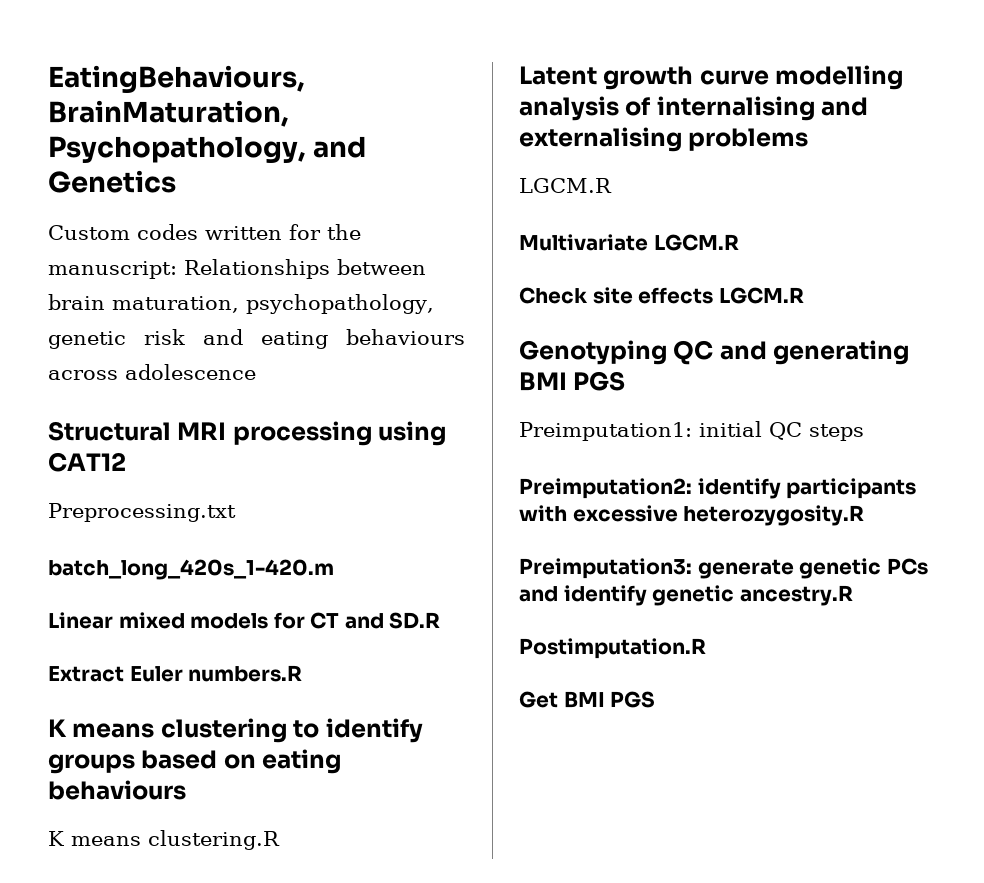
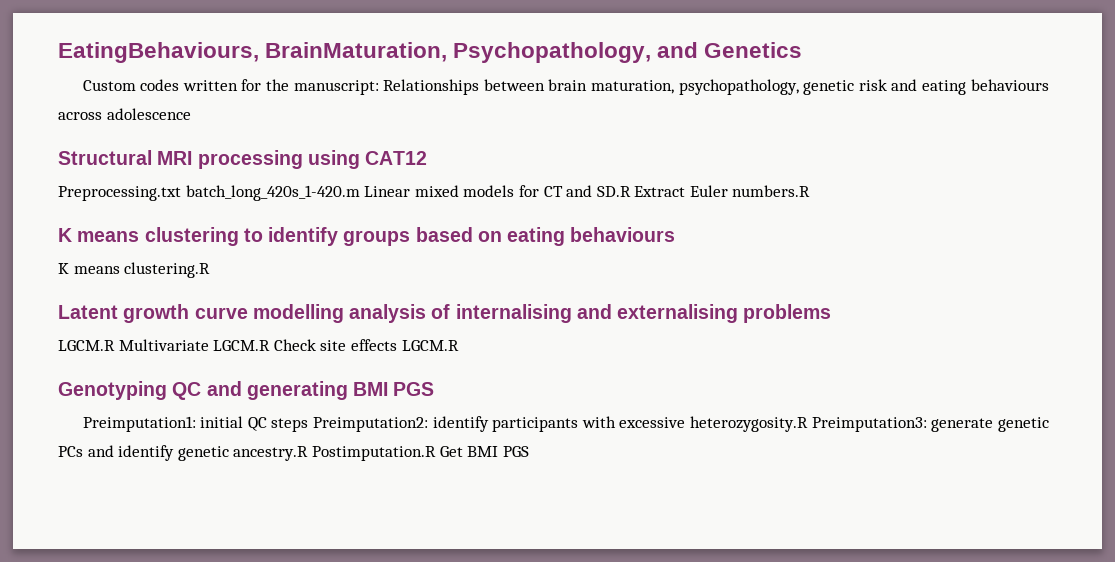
(236, 512) // -> (181, 193) none
(334, 569) // -> (360, 193) none
(441, 620) // -> (631, 191) none
(612, 185) // -> (115, 345) none
(739, 242) // -> (271, 345) none
(864, 432) // -> (309, 425) none
(865, 515) // -> (809, 424) none
(853, 595) // -> (309, 453) none
(706, 648) // -> (436, 453) none

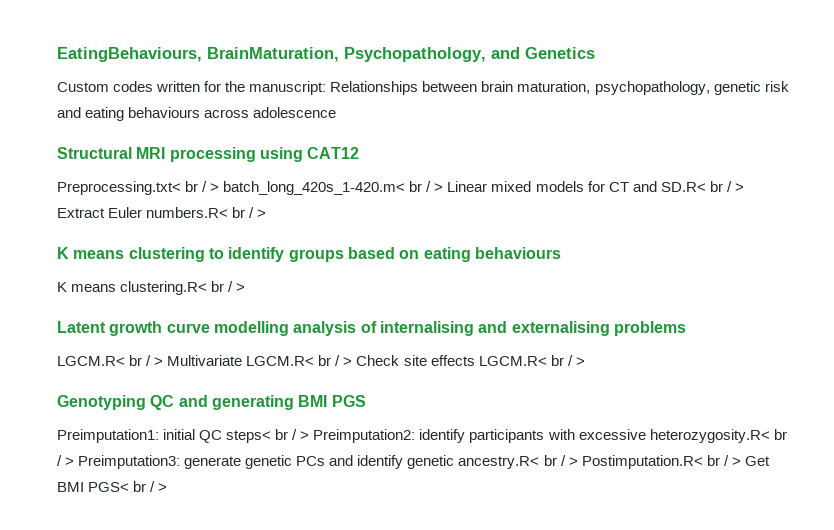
[58,185,360,201] Preprocessing.txt batch_long_420s_1-420.m -> [57,181,444,195] Preprocessing.txt< br / > batch_long_420s_1-420.m< br / >
[596,185,811,197] SD.R Extract Euler numbers.R -> [660,181,744,192] [57,207,267,218] SD.R< br / > Extract Euler numbers.R< br / >
[124,262,211,278] clustering.R -> [120,281,246,295] clustering.R< br / >
[58,339,459,351] LGCM.R Multivariate LGCM.R Check site effects LGCM.R -> [57,355,585,366] LGCM.R< br / > Multivariate LGCM.R< br / > Check site effects LGCM.R< br / >
[271,418,309,432] steps -> [226,429,310,443] steps< br / >
[690,416,809,432] heterozygosity.R -> [649,429,787,443] [57,455,75,466] heterozygosity.R< br / >
[233,446,529,461] ancestry.R Postimputation.R Get BMI PGS -> [458,455,770,469] [57,481,168,492] ancestry.R< br / > Postimputation.R< br / > Get BMI PGS< br / >

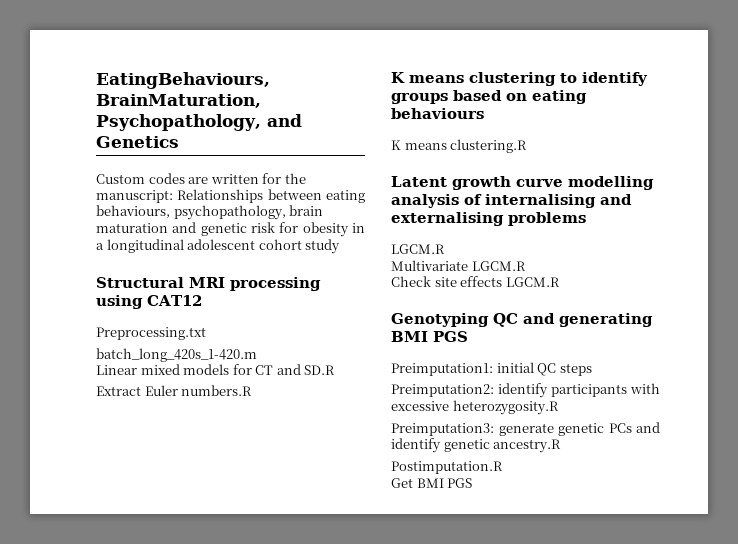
(154, 86) none -> [188,177,209,184] are
[481,81,789,95] [57,107,337,121] brain maturation, psychopathology, genetic risk and eating behaviours across adolescence -> [326,190,365,203] [96,205,324,220] [96,222,365,237] [96,239,341,254] eating behaviours, psychopathology, brain maturation and genetic risk for obesity in a longitudinal adolescent cohort study
[57,181,444,195] Preprocessing.txt< br / > batch_long_420s_1-420.m< br / > -> [96,327,206,340] [96,348,257,362] Preprocessing.txt // batch_long_420s_1-420.m //
[660,181,744,192] [57,207,267,218] SD.R< br / > Extract Euler numbers.R< br / > -> [304,365,336,375] [96,385,253,396] SD.R // Extract Euler numbers.R
[120,281,246,295] clustering.R< br / > -> [450,139,528,153] clustering.R
[57,355,585,366] LGCM.R< br / > Multivariate LGCM.R< br / > Check site effects LGCM.R< br / > -> [391,244,445,254] [391,260,526,271] [391,276,560,287] LGCM.R // Multivariate LGCM.R // Check site effects LGCM.R
[226,429,310,443] steps< br / > -> [559,363,592,376] steps //
[649,429,787,443] [57,455,75,466] heterozygosity.R< br / > -> [452,400,559,415] heterozygosity.R //
[458,455,770,469] [57,481,168,492] ancestry.R< br / > Postimputation.R< br / > Get BMI PGS< br / > -> [493,439,562,453] [391,461,503,474] [391,478,473,488] ancestry.R // Postimputation.R // Get BMI PGS

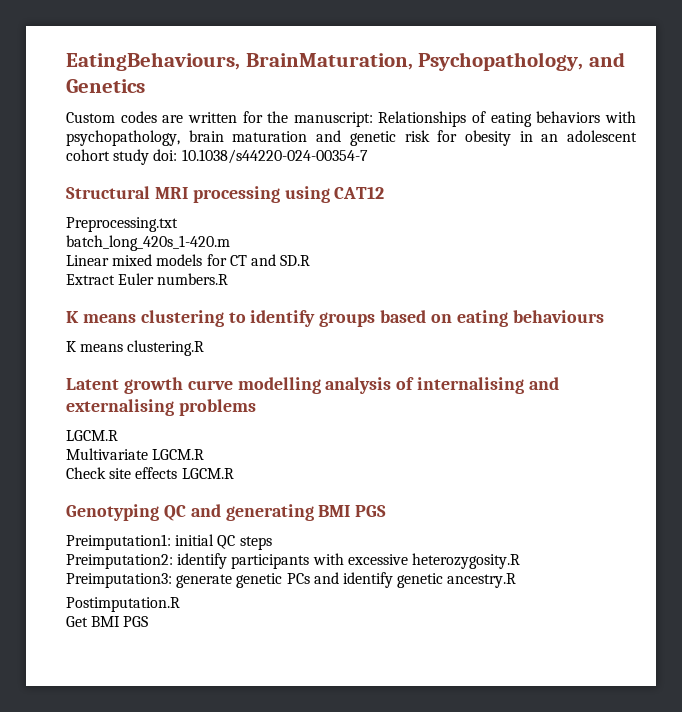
[267,189,365,203] [96,205,170,218] between eating behaviours, -> [472,111,636,127] of eating behaviors with
[96,239,184,253] a longitudinal -> [541,134,559,142] an
(341, 246) none -> [153,149,368,164] doi: 10.1038/s44220-024-00354-7

